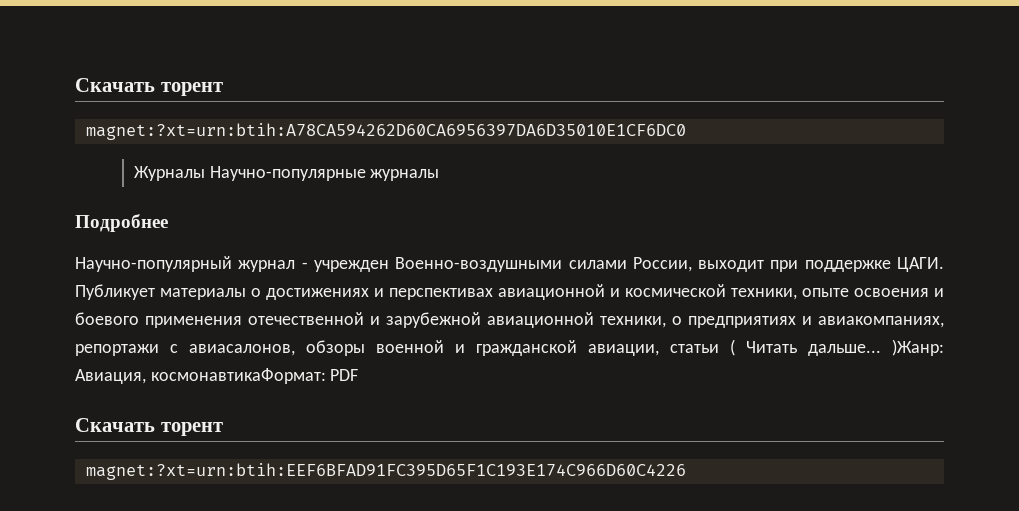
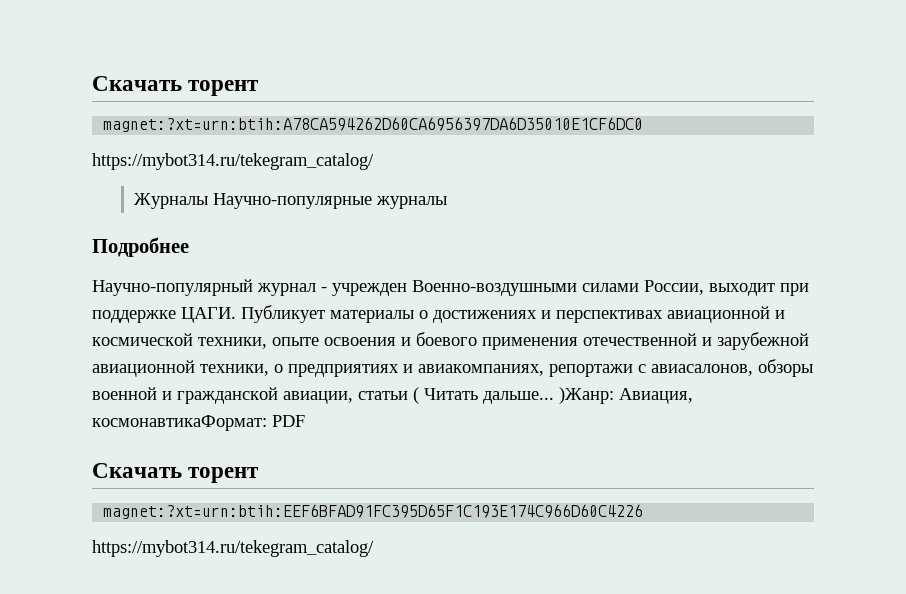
(686, 131) none -> [92,153,374,170] // https://mybot314.ru/tekegram_catalog/
(686, 471) none -> [92,540,374,557] // https://mybot314.ru/tekegram_catalog/

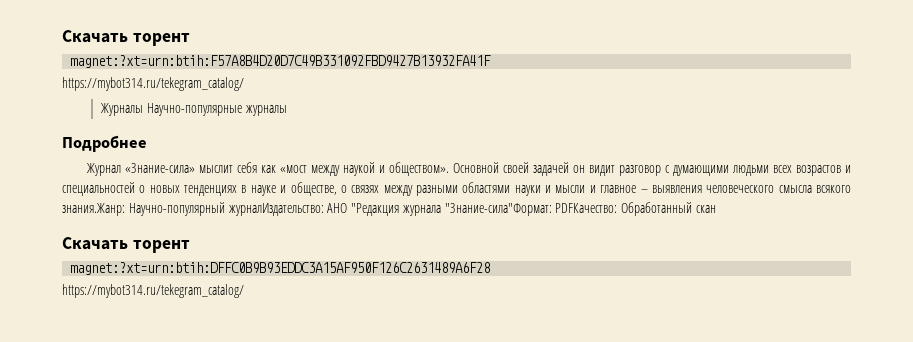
[92,76,260,96] [103,117,644,132] Скачать торент // magnet:?xt=urn:btih:A78CA594262D60CA6956397DA6D35010E1CF6DC0 -> [62,30,190,46] [70,55,492,68] Скачать торент // magnet:?xt=urn:btih:F57A8B4D20D7C49B331092FBD9427B13932FA41F
[92,279,809,296] [92,305,785,323] [92,332,809,350] [92,359,813,377] [92,387,693,404] [92,415,305,431] [92,463,260,483] [103,504,644,519] Научно-популярный журнал - учрежден Военно-воздушными силами России, выходит при поддержке ЦАГИ. Публикует материалы о достижениях и перспективах авиационной и космической техники, опыте освоения и боевого применения отечественной и зарубежной авиационной техники, о предприятиях и авиакомпаниях, репортажи с авиасалонов, обзоры военной и гражданской авиации, статьи ( Читать дальше... )Жанр: Авиация, космонавтикаФормат: PDF // Скачать торент // magnet:?xt=urn:btih:EEF6BFAD91FC395D65F1C193E174C966D60C4226 -> [86,162,851,176] [62,182,852,196] [62,202,717,216] [62,237,190,253] [70,262,491,275] Журнал «Знание-сила» мыслит себя как «мост между наукой и обществом». Основной своей задачей он видит разговор с думающими людьми всех возрастов и специальностей о новых тенденциях в науке и обществе, о связях между разными областями науки и мысли и главное – выявления человеческого смысла всякого знания.Жанр: Научно-популярный журналИздательство: АНО "Редакция журнала "Знание-сила"Формат: PDFКачество: Обработанный скан // Скачать торент // magnet:?xt=urn:btih:DFFC0B9B93EDDC3A15AF950F126C2631489A6F28

